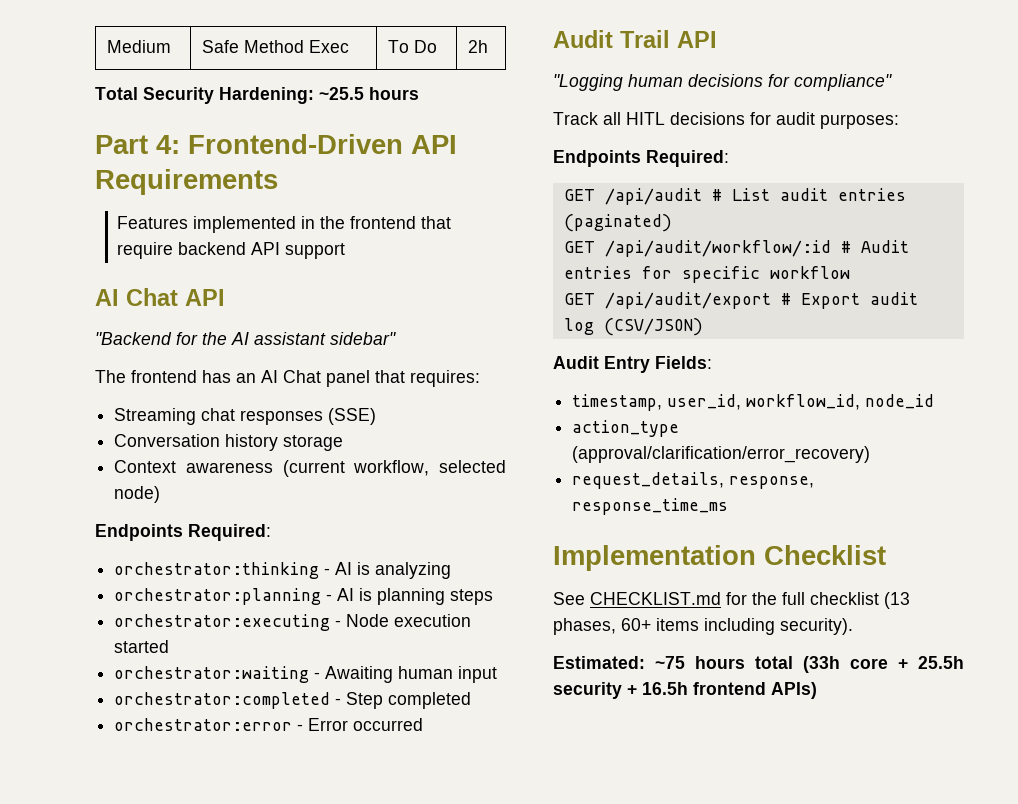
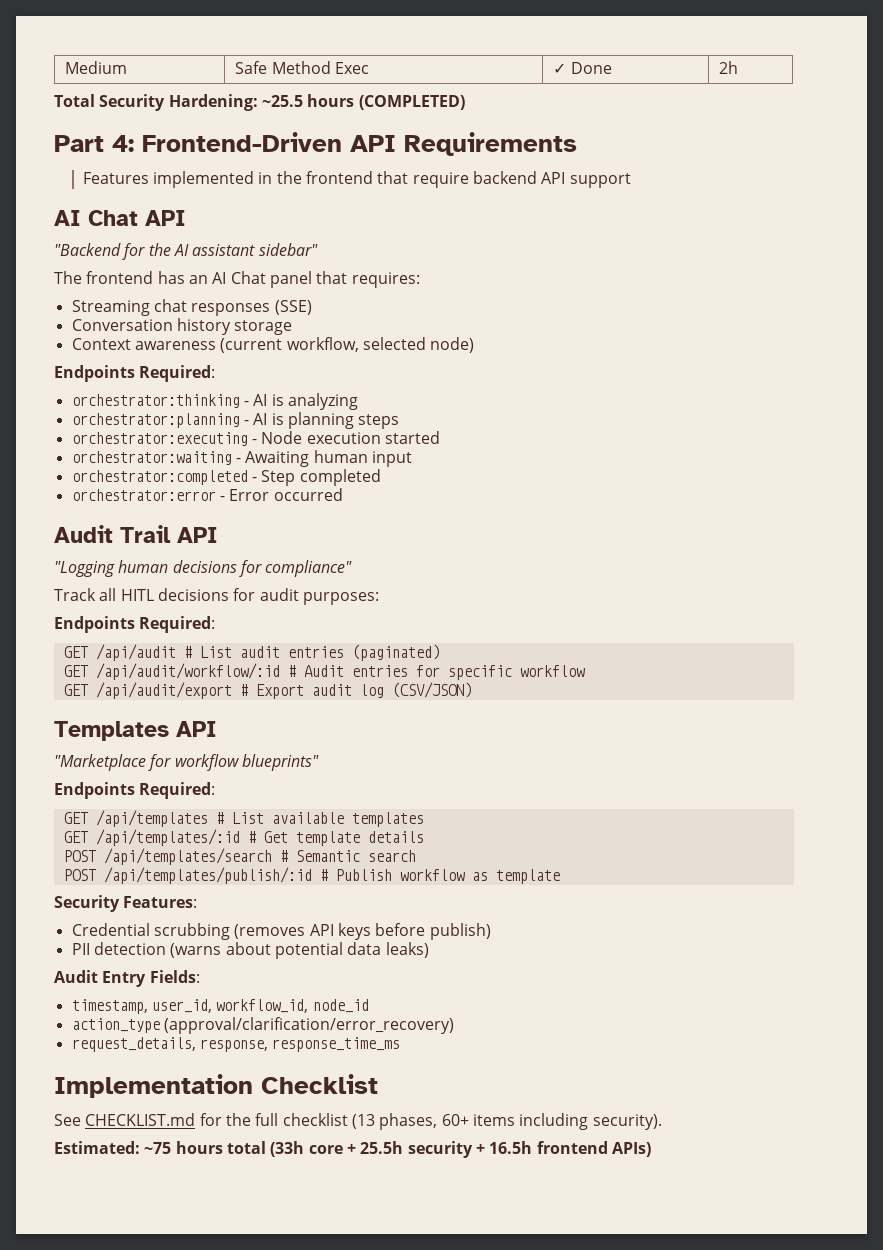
[388,40,438,53] To Do -> [553,62,612,74] ✓ Done
(419, 93) none -> [358,95,465,110] (COMPLETED)
(703, 327) none -> [54,721,217,741] [54,754,319,771] [54,782,216,799] [63,810,424,827] [63,829,424,846] [63,848,416,865] [63,867,560,884] [54,895,198,912] [71,923,491,940] [71,942,429,959] // Templates API // "Marketplace for workflow blueprints" // Endpoints Required: // GET /api/templates # List available templates // GET /api/templates/:id # Get template details // POST /api/templates/search # Semantic search // POST /api/templates/publish/:id # Publish workflow as template // Security Features: // Credential scrubbing (removes API keys before publish) // PII detection (warns about potential data leaks)

